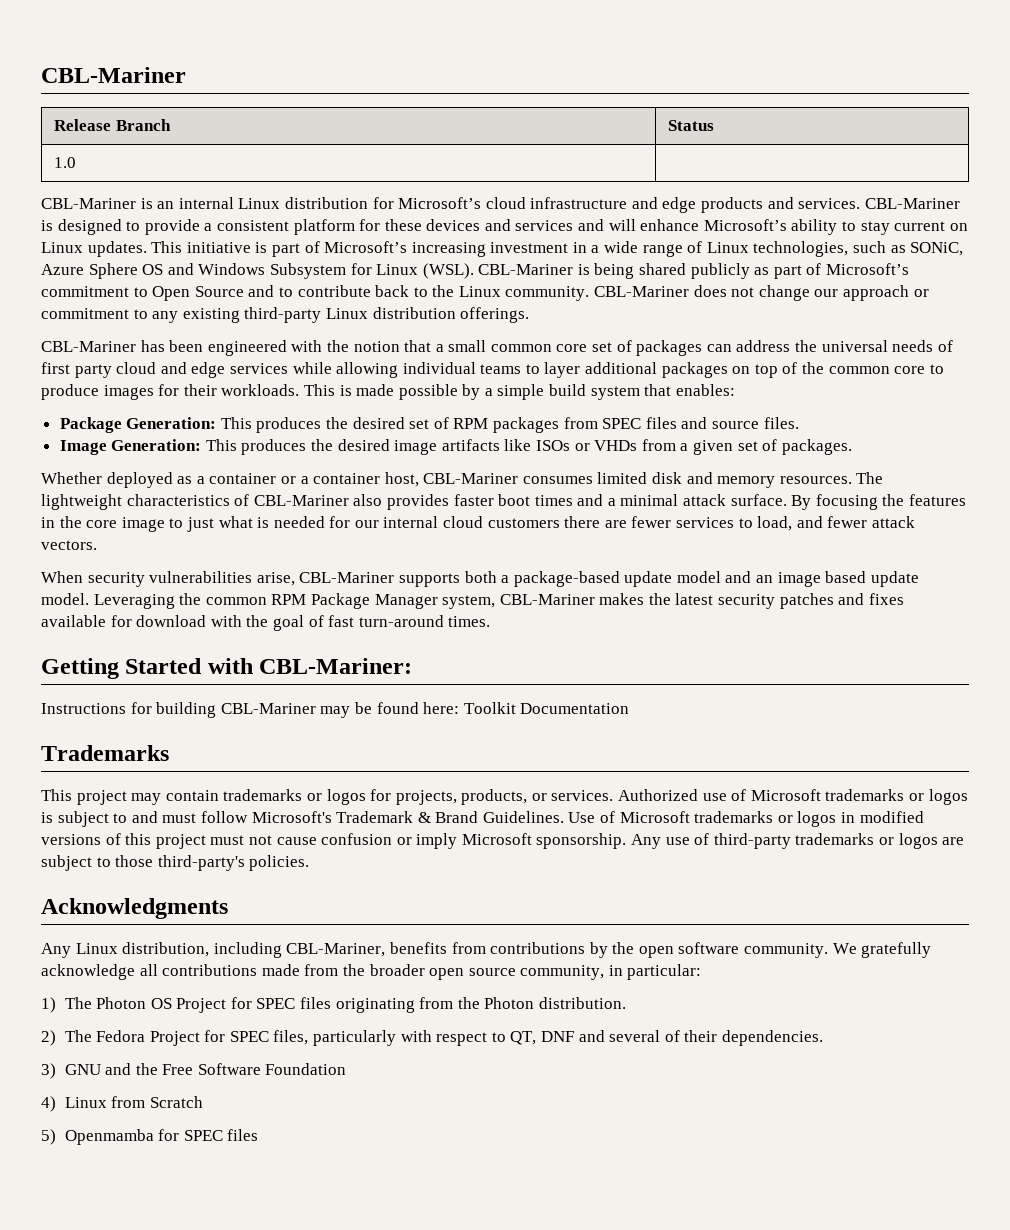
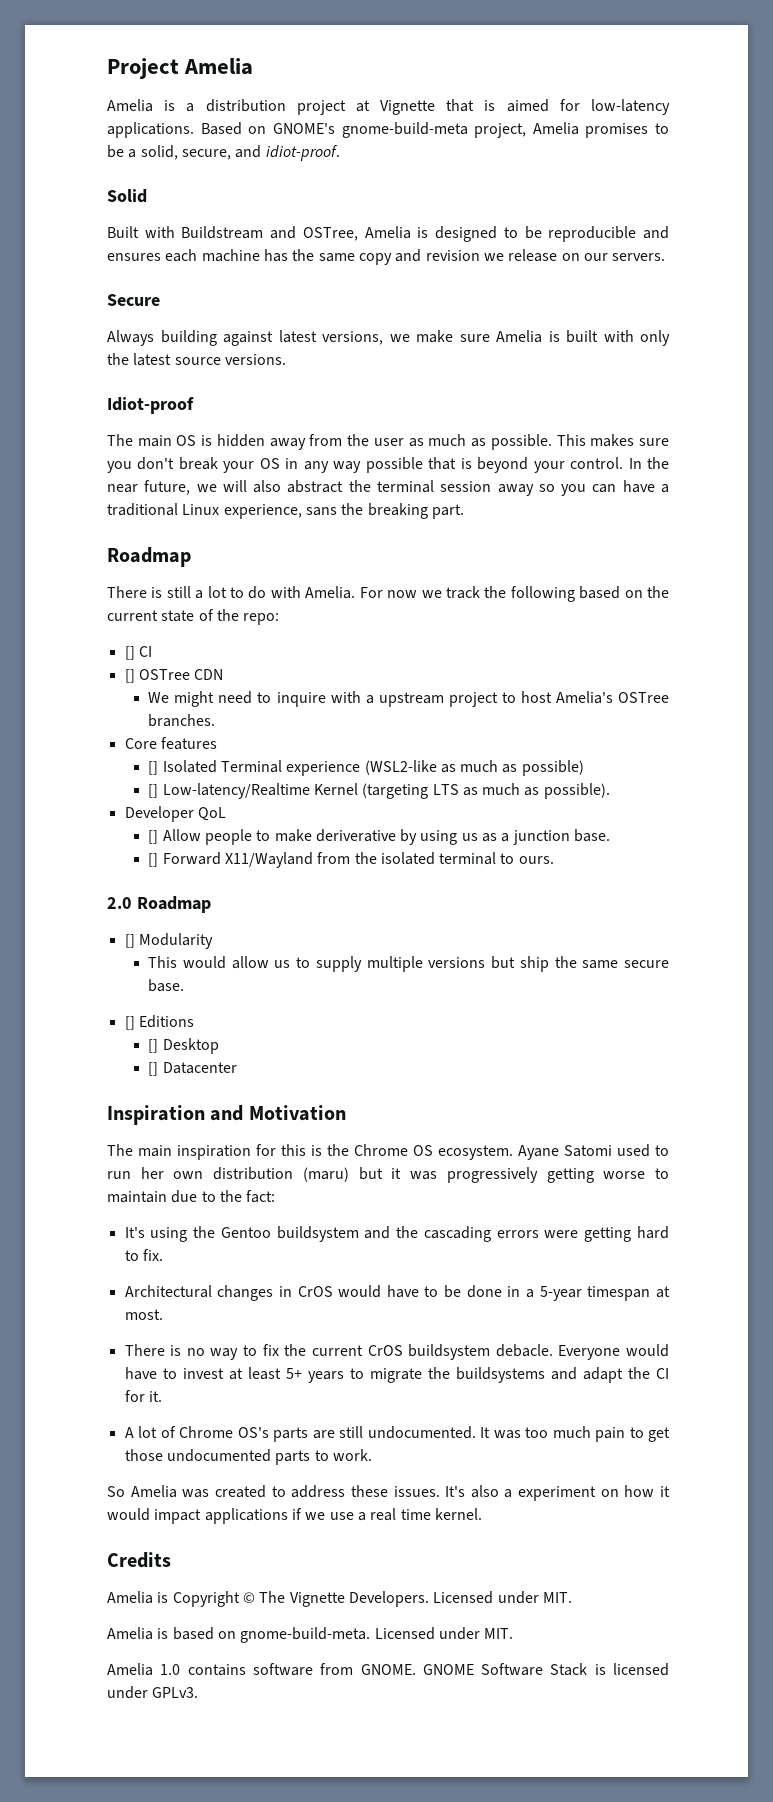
[41,67,186,83] [54,119,171,131] [668,120,715,131] [54,157,77,168] [41,197,960,213] [41,219,968,235] [41,241,964,257] [41,263,910,279] [41,285,929,301] [41,307,530,323] [41,340,953,356] [41,362,944,378] [41,384,735,400] [59,417,799,433] [59,439,852,455] [41,472,884,488] [41,494,967,510] [41,516,915,532] [41,540,97,550] [41,571,919,587] [41,593,904,609] [41,615,491,631] [41,658,413,679] [41,702,630,718] [41,745,169,761] [41,789,968,805] [41,811,924,827] [41,833,965,849] [41,855,310,871] [41,898,228,919] [41,942,932,958] [41,964,702,980] [41,997,626,1013] [41,1030,823,1046] [41,1063,347,1079] [41,1096,203,1112] [41,1129,259,1145] CBL-Mariner // Release Branch | Status // 1.0 | // CBL-Mariner is an internal Linux distribution for Microsoft’s cloud infrastructure and edge products and services. CBL-Mariner is designed to provide a consistent platform for these devices and services and will enhance Microsoft’s ability to stay current on Linux updates. This initiative is part of Microsoft’s increasing investment in a wide range of Linux technologies, such as SONiC, Azure Sphere OS and Windows Subsystem for Linux (WSL). CBL-Mariner is being shared publicly as part of Microsoft’s commitment to Open Source and to contribute back to the Linux community. CBL-Mariner does not change our approach or commitment to any existing third-party Linux distribution offerings. // CBL-Mariner has been engineered with the notion that a small common core set of packages can address the universal needs of first party cloud and edge services while allowing individual teams to layer additional packages on top of the common core to produce images for their workloads. This is made possible by a simple build system that enables: // Package Generation: This produces the desired set of RPM packages from SPEC files and source files. // Image Generation: This produces the desired image artifacts like ISOs or VHDs from a given set of packages. // Whether deployed as a container or a container host, CBL-Mariner consumes limited disk and memory resources. The lightweight characteristics of CBL-Mariner also provides faster boot times and a minimal attack surface. By focusing the features in the core image to just what is needed for our internal cloud customers there are fewer services to load, and fewer attack vectors. // When security vulnerabilities arise, CBL-Mariner supports both a package-based update model and an image based update model. Leveraging the common RPM Package Manager system, CBL-Mariner makes the latest security patches and fixes available for download with the goal of fast turn-around times. // Getting Started with CBL-Mariner: // Instructions for building CBL-Mariner may be found here: Toolkit Documentation // Trademarks // This project may contain trademarks or logos for projects, products, or services. Authorized use of Microsoft trademarks or logos is subject to and must follow Microsoft's Trademark & Brand Guidelines. Use of Microsoft trademarks or logos in modified versions of this project must not cause confusion or imply Microsoft sponsorship. Any use of third-party trademarks or logos are subject to those third-party's policies. // Acknowledgments // Any Linux distribution, including CBL-Mariner, benefits from contributions by the open software community. We gratefully acknowledge all contributions made from the broader open source community, in particular: // 1) The Photon OS Project for SPEC files originating from the Photon distribution. // 2) The Fedora Project for SPEC files, particularly with respect to QT, DNF and several of their dependencies. // 3) GNU and the Free Software Foundation // 4) Linux from Scratch // 5) Openmamba for SPEC files -> [107,58,254,79] [107,99,670,115] [107,122,669,138] [107,145,340,161] [107,189,147,203] [107,226,670,242] [107,249,666,265] [107,294,160,306] [107,330,670,346] [107,353,286,366] [107,397,194,414] [107,434,670,450] [107,457,670,473] [107,480,669,496] [107,503,464,519] [107,547,191,567] [107,586,669,602] [107,609,280,625] [124,646,152,660] [124,669,224,683] [148,691,669,707] [148,714,216,727] [124,737,217,750] [148,760,584,776] [148,783,610,799] [124,806,226,822] [148,829,611,845] [148,852,554,868] [107,896,211,913] [124,933,213,949] [148,956,670,972] [148,979,185,992] [124,1015,194,1030] [148,1038,219,1054] [148,1062,237,1076] [107,1105,346,1125] [107,1144,669,1160] [107,1167,670,1183] [107,1190,276,1203] [124,1226,669,1242] [124,1249,163,1261] [124,1285,670,1301] [124,1309,163,1320] [124,1344,670,1360] [124,1367,669,1383] [124,1390,162,1402] [124,1426,671,1442] [124,1449,372,1465] [107,1485,671,1501] [107,1508,482,1524] [107,1552,171,1568] [107,1591,572,1607] [107,1627,514,1643] [107,1663,669,1676] [107,1686,199,1699] Project Amelia // Amelia is a distribution project at Vignette that is aimed for low-latency applications. Based on GNOME's gnome-build-meta project, Amelia promises to be a solid, secure, and idiot-proof. // Solid // Built with Buildstream and OSTree, Amelia is designed to be reproducible and ensures each machine has the same copy and revision we release on our servers. // Secure // Always building against latest versions, we make sure Amelia is built with only the latest source versions. // Idiot-proof // The main OS is hidden away from the user as much as possible. This makes sure you don't break your OS in any way possible that is beyond your control. In the near future, we will also abstract the terminal session away so you can have a traditional Linux experience, sans the breaking part. // Roadmap // There is still a lot to do with Amelia. For now we track the following based on the current state of the repo: // [] CI // [] OSTree CDN // We might need to inquire with a upstream project to host Amelia's OSTree branches. // Core features // [] Isolated Terminal experience (WSL2-like as much as possible) // [] Low-latency/Realtime Kernel (targeting LTS as much as possible). // Developer QoL // [] Allow people to make deriverative by using us as a junction base. // [] Forward X11/Wayland from the isolated terminal to ours. // 2.0 Roadmap // [] Modularity // This would allow us to supply multiple versions but ship the same secure base. // [] Editions // [] Desktop // [] Datacenter // Inspiration and Motivation // The main inspiration for this is the Chrome OS ecosystem. Ayane Satomi used to run her own distribution (maru) but it was progressively getting worse to maintain due to the fact: // It's using the Gentoo buildsystem and the cascading errors were getting hard to fix. // Architectural changes in CrOS would have to be done in a 5-year timespan at most. // There is no way to fix the current CrOS buildsystem debacle. Everyone would have to invest at least 5+ years to migrate the buildsystems and adapt the CI for it. // A lot of Chrome OS's parts are still undocumented. It was too much pain to get those undocumented parts to work. // So Amelia was created to address these issues. It's also a experiment on how it would impact applications if we use a real time kernel. // Credits // Amelia is Copyright © The Vignette Developers. Licensed under MIT. // Amelia is based on gnome-build-meta. Licensed under MIT. // Amelia 1.0 contains software from GNOME. GNOME Software Stack is licensed under GPLv3.

